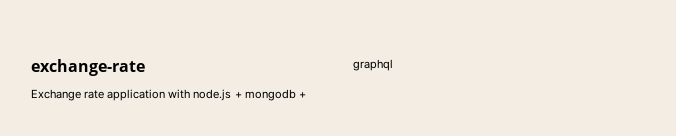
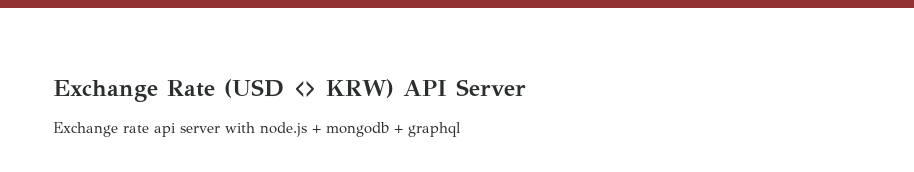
[31,59,145,76] exchange-rate -> [53,79,526,102] Exchange Rate (USD <> KRW) API Server
[107,89,166,101] application -> [154,123,220,137] api server

